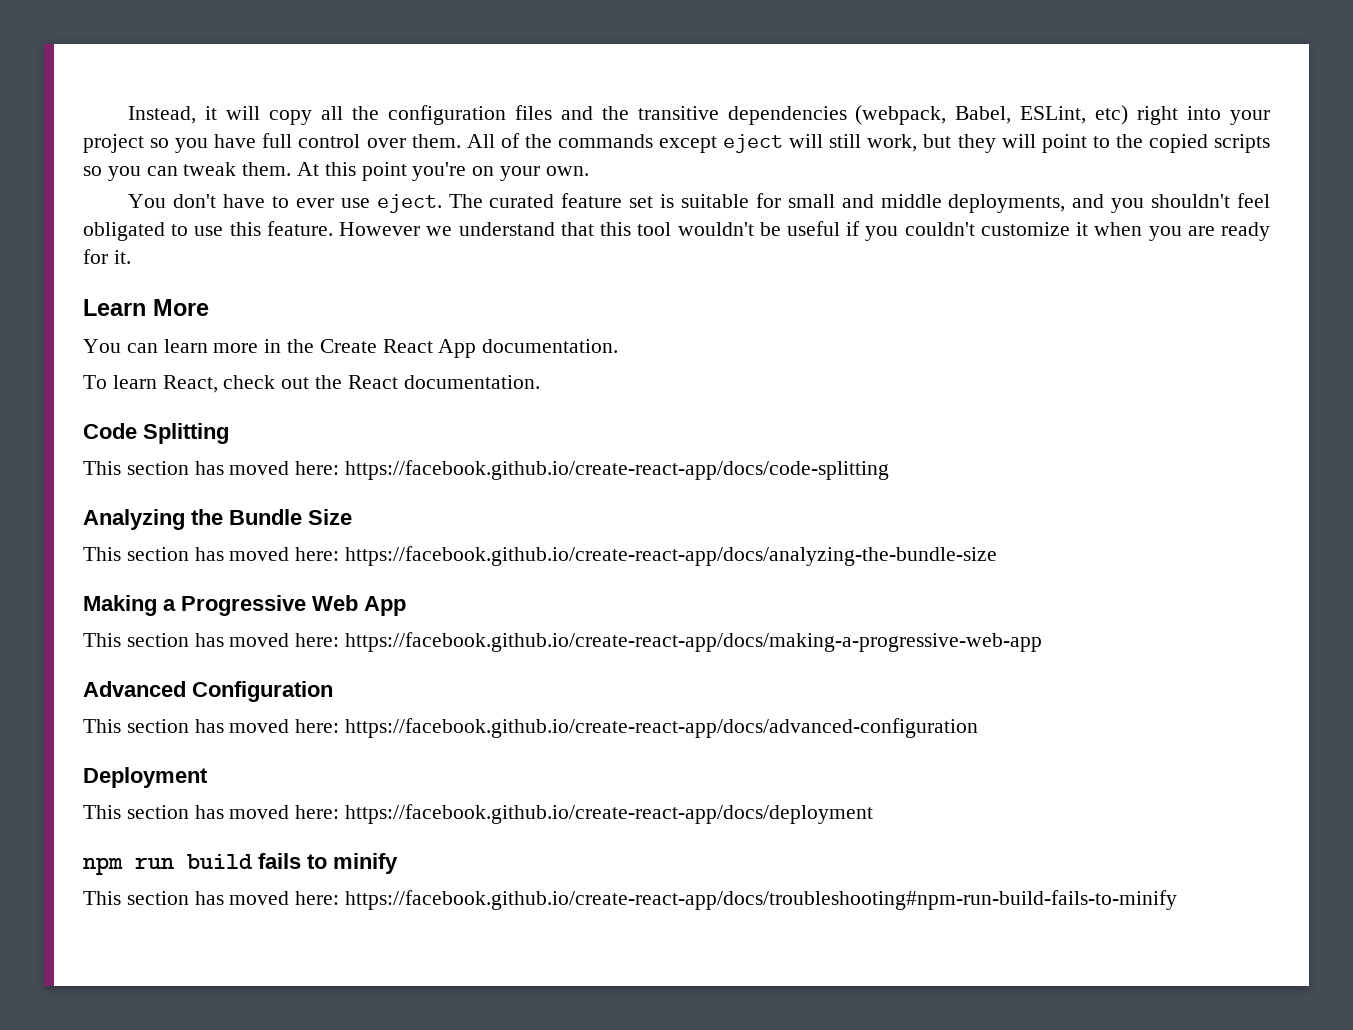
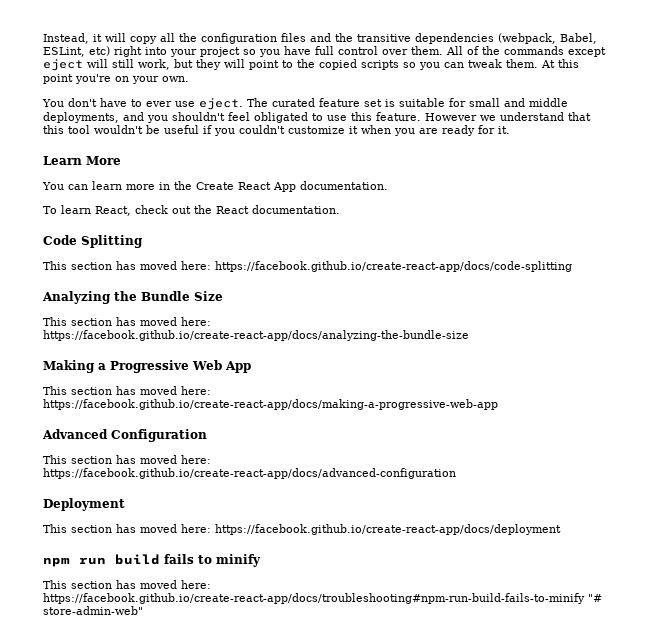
(1178, 900) none -> [588,594,602,602] [43,606,143,615] "# store-admin-web"

